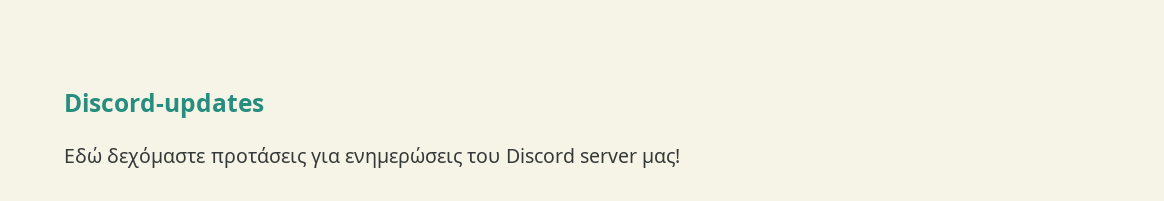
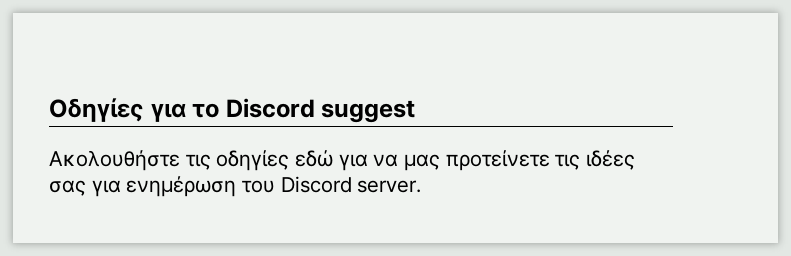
[64,93,264,118] [64,147,681,168] Discord-updates // Εδώ δεχόμαστε προτάσεις για ενημερώσεις του Discord server μας! -> [49,98,416,123] [49,150,636,171] [49,176,422,197] Οδηγίες για το Discord suggest // Ακολουθήστε τις οδηγίες εδώ για να μας προτείνετε τις ιδέες σας για ενημέρωση του Discord server.

